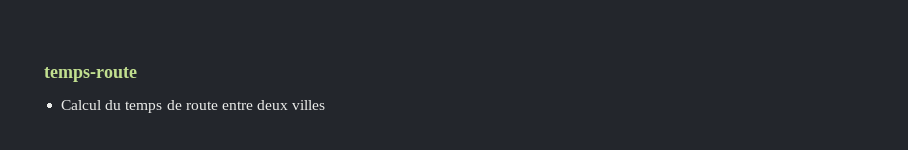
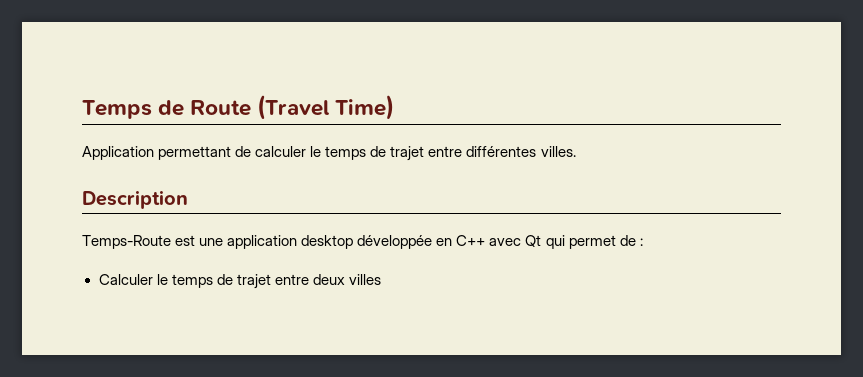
[44,67,137,82] [61,100,218,113] temps-route // Calcul du temps de route -> [82,95,395,120] [82,146,576,161] [82,190,188,209] [82,235,643,249] [98,274,271,289] Temps de Route (Travel Time) // Application permettant de calculer le temps de trajet entre différentes villes. // Description // Temps-Route est une application desktop développée en C++ avec Qt qui permet de : // Calculer le temps de trajet

